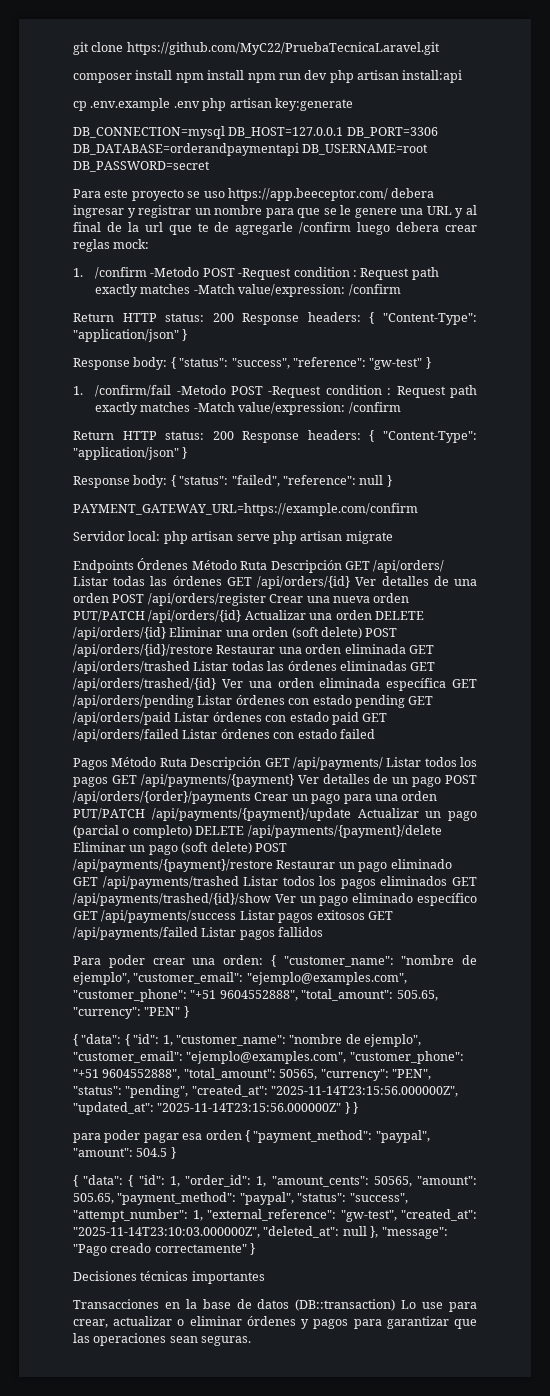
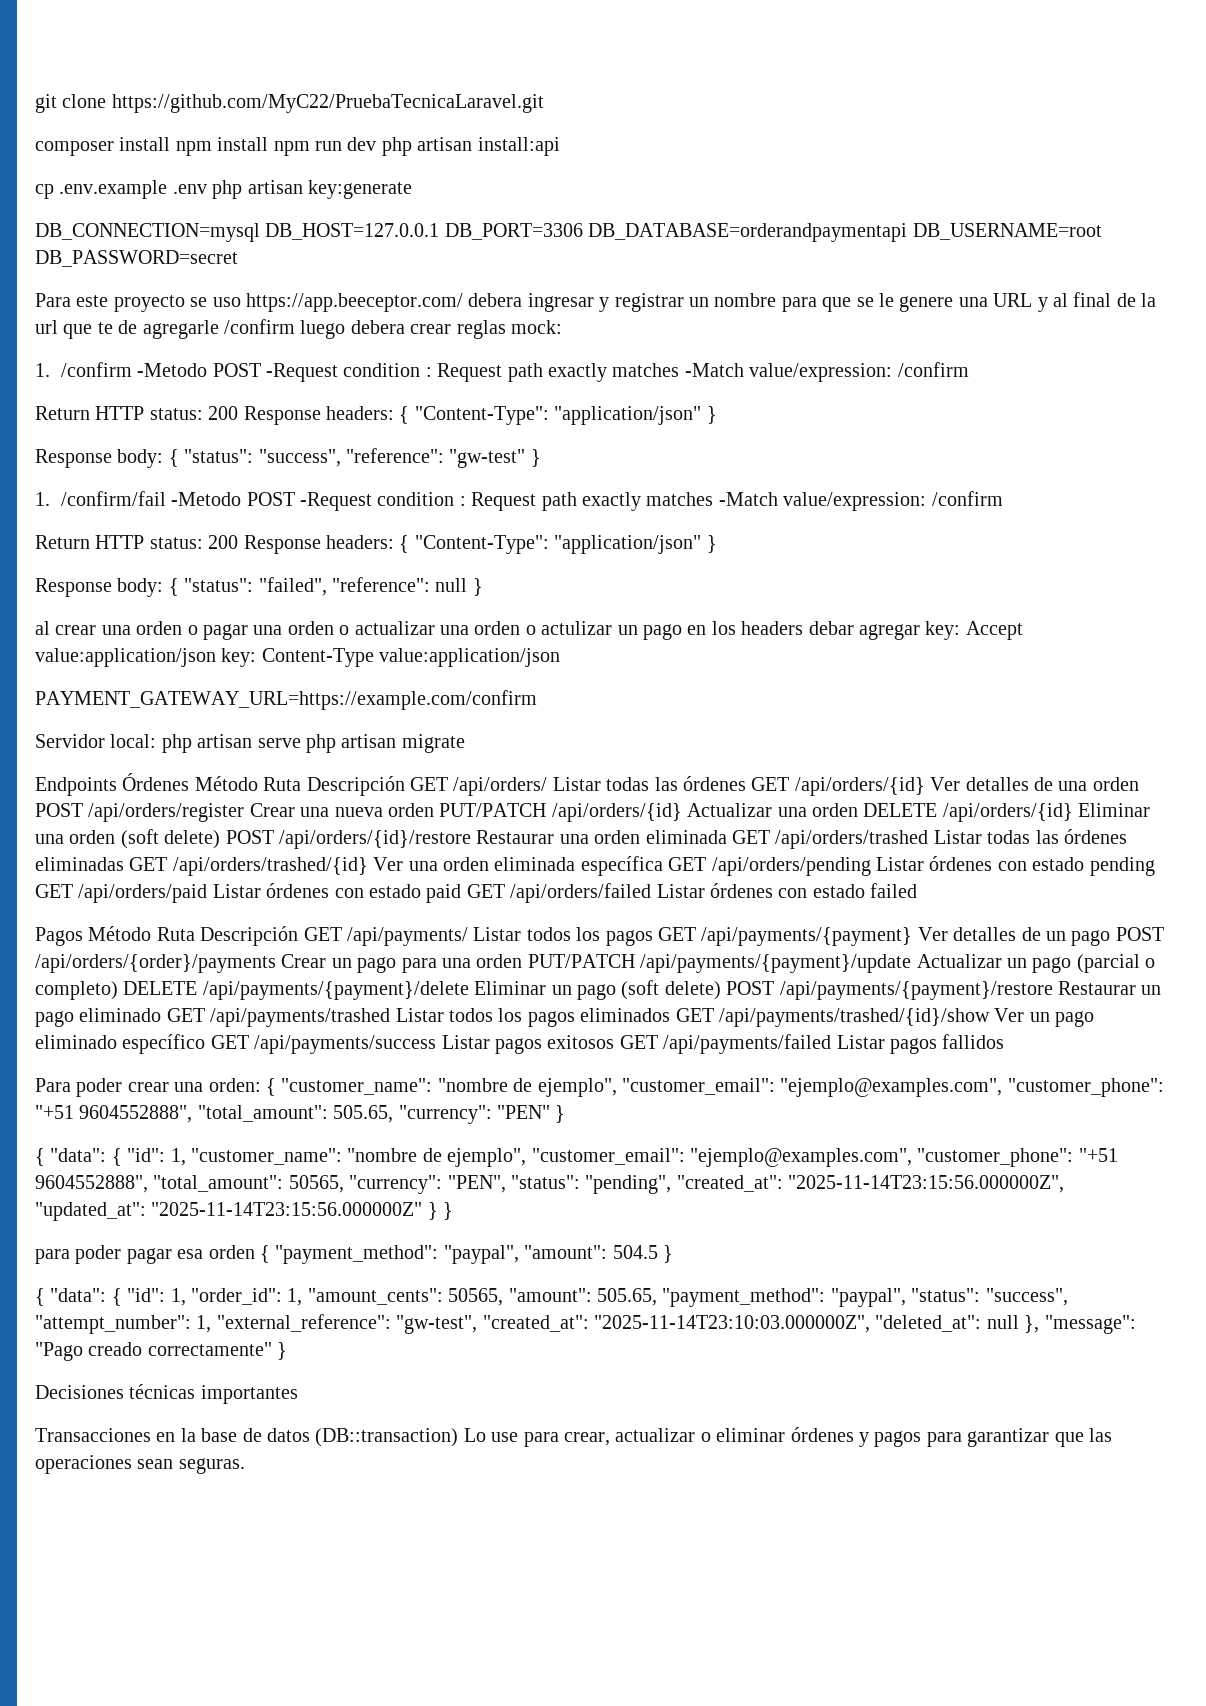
(392, 481) none -> [35,621,1023,640] [35,648,561,667] // al crear una orden o pagar una orden o actualizar una orden o actulizar un pago en los headers debar agregar key: Accept value:application/json key: Content-Type value:application/json

